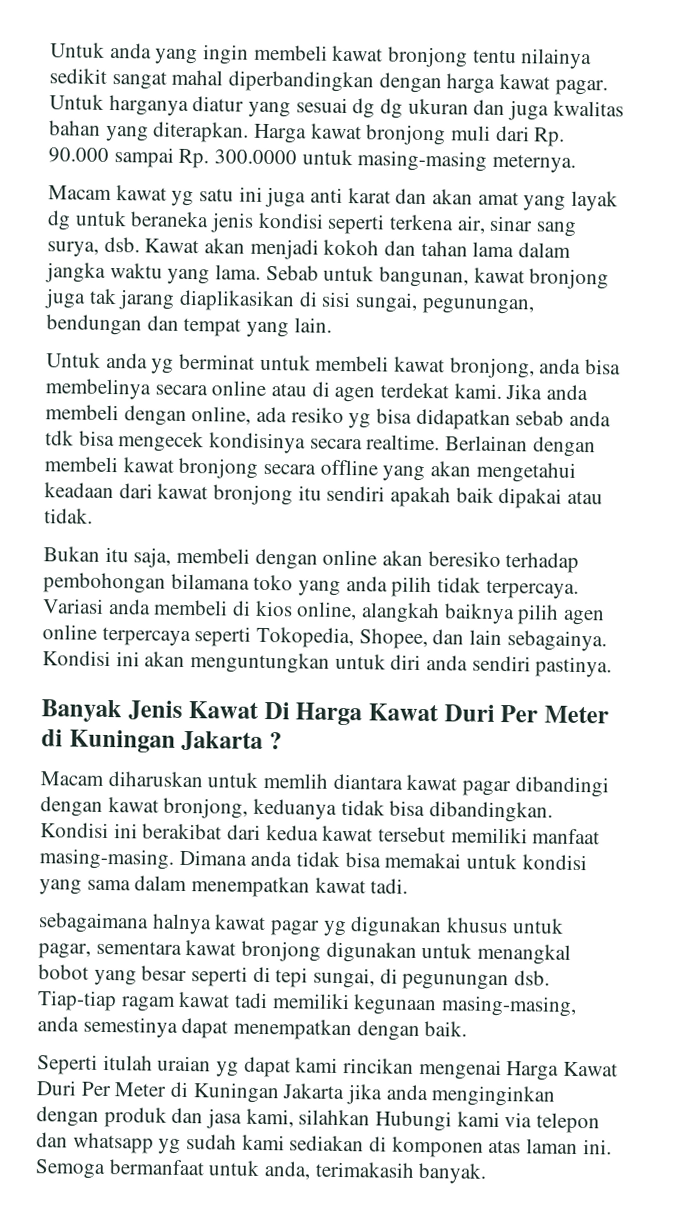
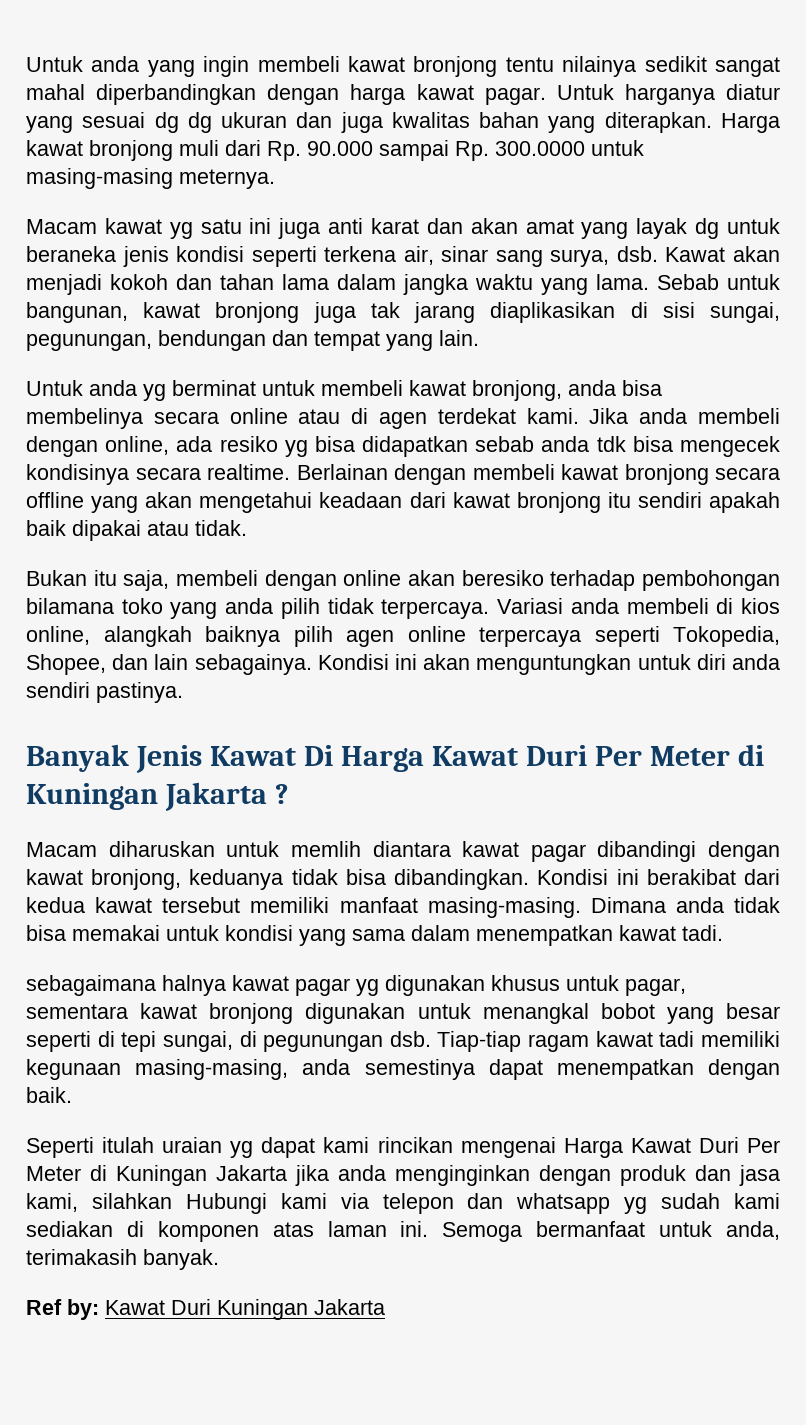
(488, 1173) none -> [26,1299,385,1320] // Ref by: Kawat Duri Kuningan Jakarta

